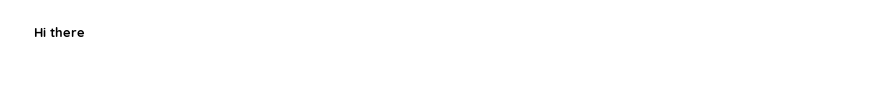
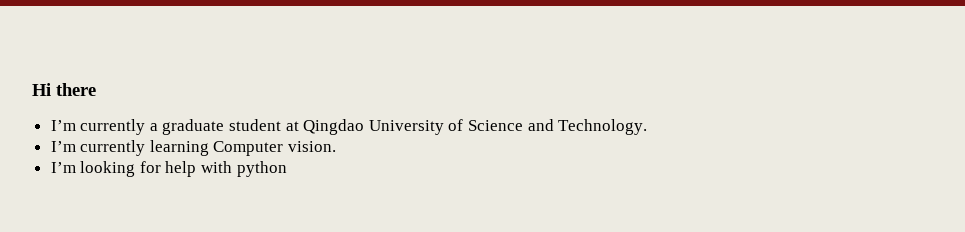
(85, 32) none -> [50,119,648,135] [50,140,337,156] [50,161,287,177] // I’m currently a graduate student at Qingdao University of Science and Technology. // I’m currently learning Computer vision. // I’m looking for help with python

